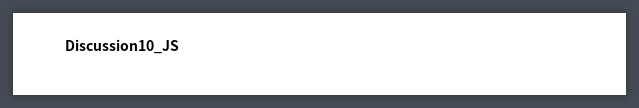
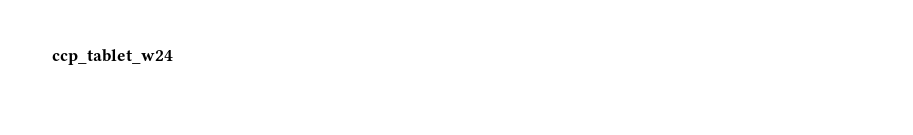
[65,39,179,54] Discussion10_JS -> [52,49,173,65] ccp_tablet_w24

